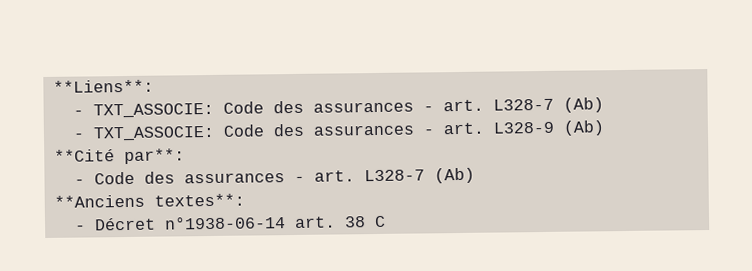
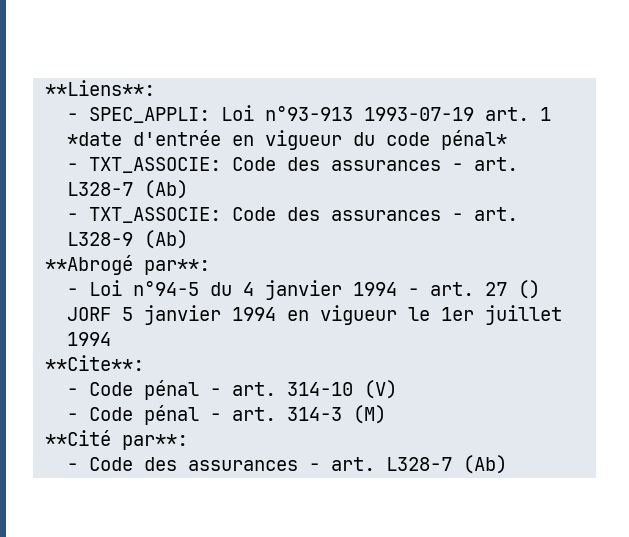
(154, 86) none -> [67,105,552,123] [67,130,508,150] // - SPEC_APPLI: Loi n°93-913 1993-07-19 art. 1 *date d'entrée en vigueur du code pénal*
(605, 128) none -> [45,255,211,275] [67,280,541,300] [67,305,563,325] [67,332,112,346] [45,355,145,371] [67,380,398,400] [67,405,387,425] // **Abrogé par**: // - Loi n°94-5 du 4 janvier 1994 - art. 27 () JORF 5 janvier 1994 en vigueur le 1er juillet 1994 // **Cite**: // - Code pénal - art. 314-10 (V) // - Code pénal - art. 314-3 (M)
[53,193,245,208] [74,215,386,231] // **Anciens textes**: // - Décret n°1938-06-14 art. 38 C -> (508, 464) none

